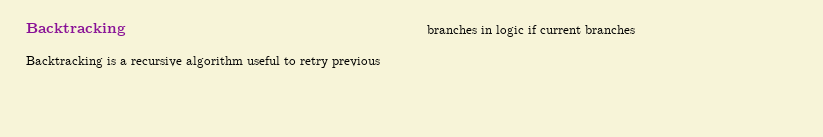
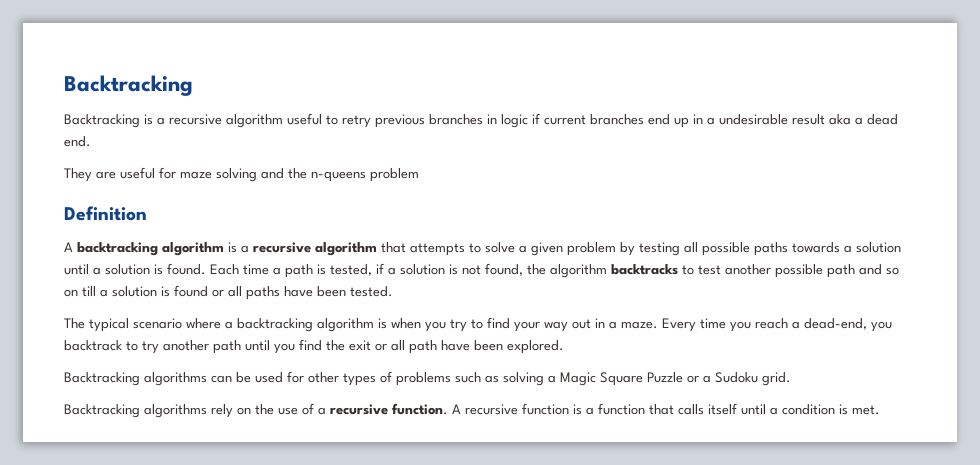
(635, 29) none -> [648,114,898,128] [64,136,91,147] [64,167,419,182] [64,206,147,221] [64,242,901,256] [64,263,899,278] [64,285,393,300] [64,317,892,332] [64,339,564,354] [64,371,791,386] [64,403,880,418] end up in a undesirable result aka a dead end. // They are useful for maze solving and the n-queens problem // Definition // A backtracking algorithm is a recursive algorithm that attempts to solve a given problem by testing all possible paths towards a solution until a solution is found. Each time a path is tested, if a solution is not found, the algorithm backtracks to test another possible path and so on till a solution is found or all paths have been tested. // The typical scenario where a backtracking algorithm is when you try to find your way out in a maze. Every time you reach a dead-end, you backtrack to try another path until you find the exit or all path have been explored. // Backtracking algorithms can be used for other types of problems such as solving a Magic Square Puzzle or a Sudoku grid. // Backtracking algorithms rely on the use of a recursive function. A recursive function is a function that calls itself until a condition is met.

